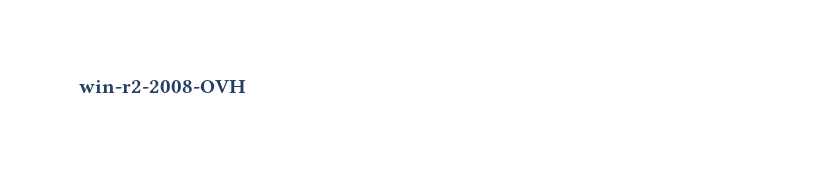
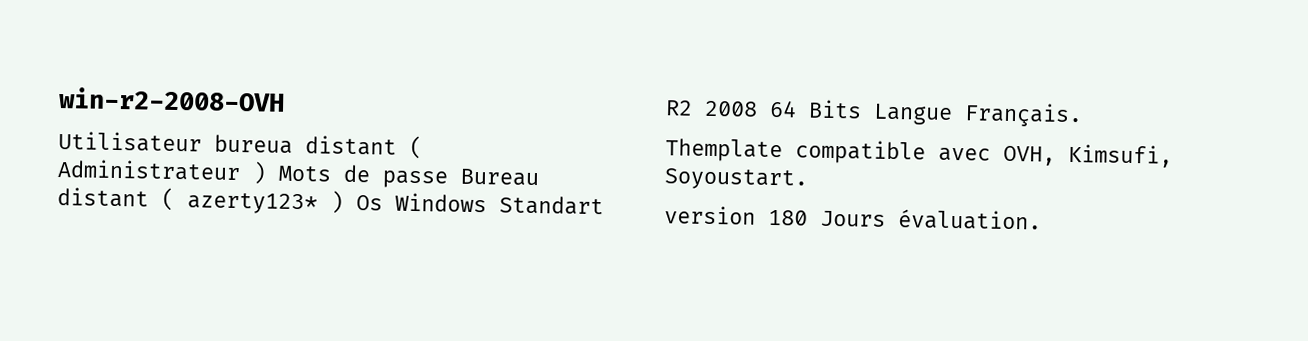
(246, 86) none -> [58,131,423,160] [57,159,539,189] [57,187,604,216] [665,99,1083,128] [665,138,1173,168] [664,168,809,191] [664,205,1042,231] // Utilisateur bureua distant ( Administrateur ) Mots de passe Bureau distant ( azerty123* ) Os Windows Standart R2 2008 64 Bits Langue Français. // Themplate compatible avec OVH, Kimsufi, Soyoustart. // version 180 Jours évaluation.

